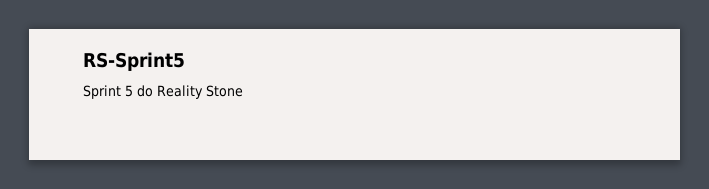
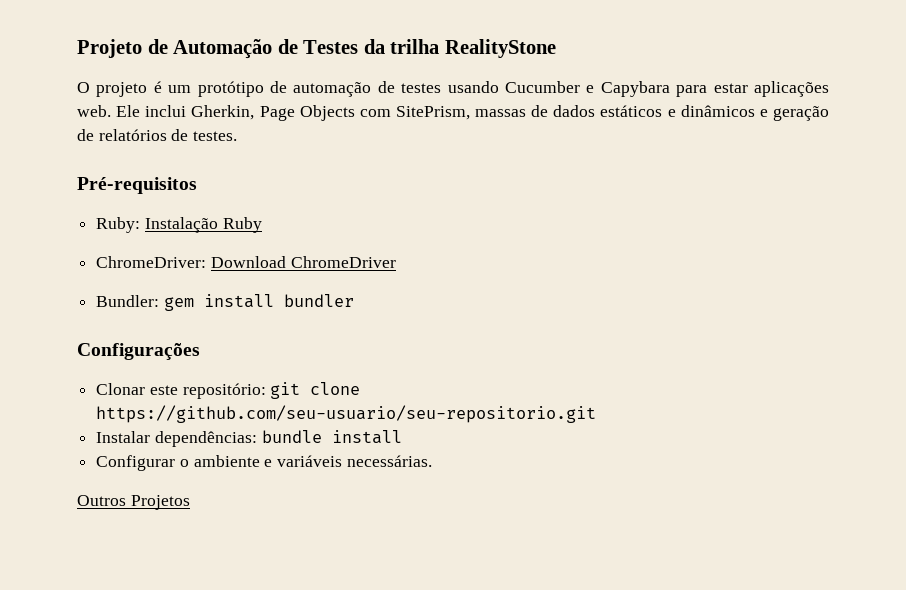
[83,52,185,71] [83,85,243,99] RS-Sprint5 // Sprint 5 do Reality Stone -> [77,39,556,59] [77,81,829,97] [77,105,829,121] [77,129,238,141] [77,177,197,194] [96,217,262,233] [96,256,396,268] [96,294,354,311] [77,343,200,360] [96,382,361,399] [96,405,597,423] [96,430,402,447] [96,455,432,471] [77,495,190,510] Projeto de Automação de Testes da trilha RealityStone // O projeto é um protótipo de automação de testes usando Cucumber e Capybara para estar aplicações web. Ele inclui Gherkin, Page Objects com SitePrism, massas de dados estáticos e dinâmicos e geração de relatórios de testes. // Pré-requisitos // Ruby: Instalação Ruby // ChromeDriver: Download ChromeDriver // Bundler: gem install bundler // Configurações // Clonar este repositório: git clone https://github.com/seu-usuario/seu-repositorio.git // Instalar dependências: bundle install // Configurar o ambiente e variáveis necessárias. // Outros Projetos

